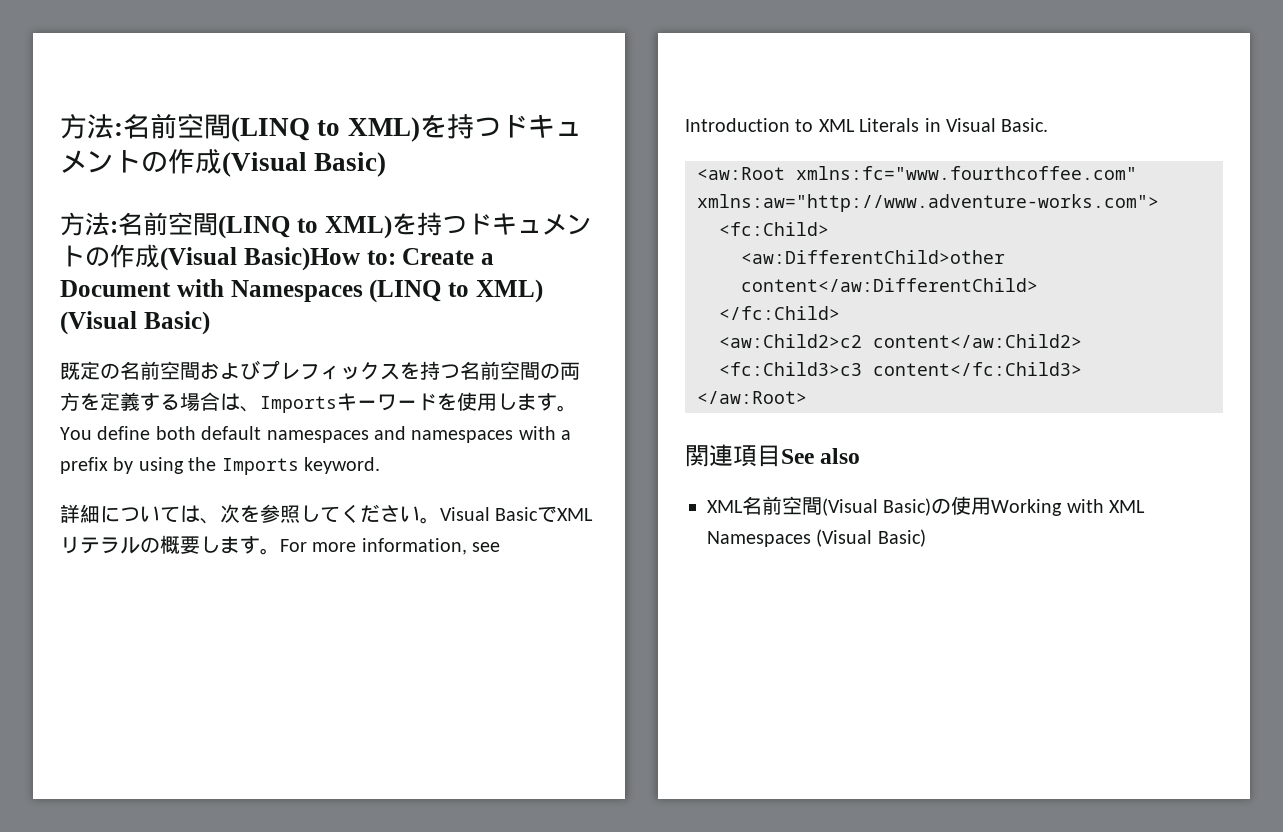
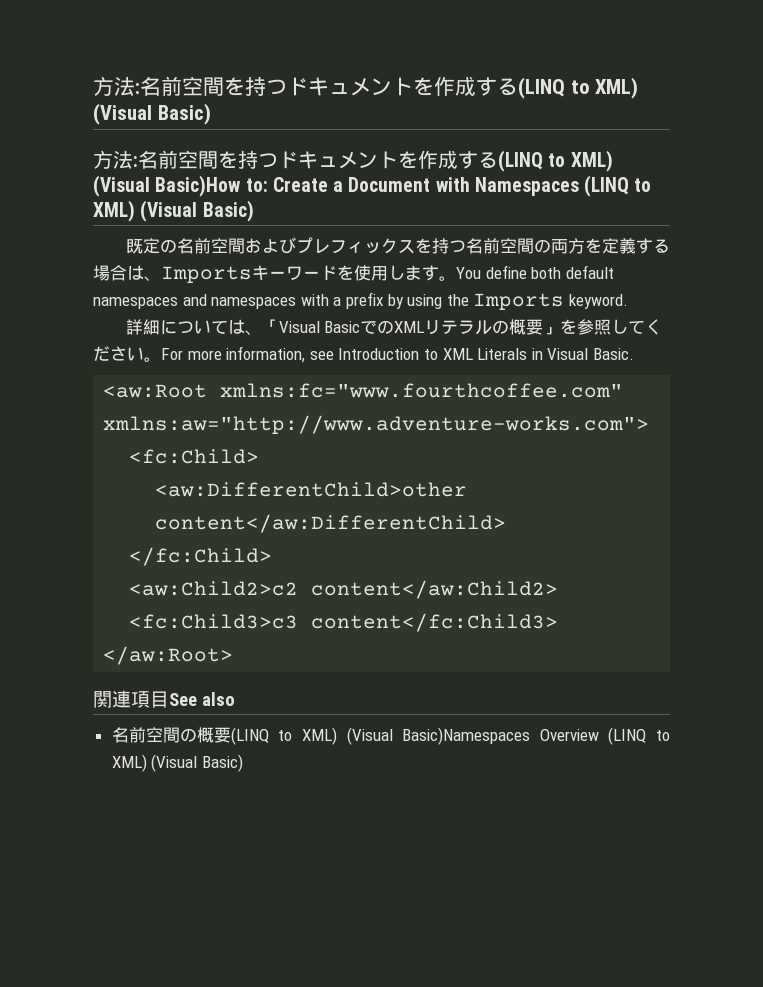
[60,113,582,142] [60,149,222,174] 方法:名前空間(LINQ to XML)を持つドキュメントの作成 -> [93,76,639,99] 方法:名前空間を持つドキュメントを作成する(LINQ to XML)
[218,212,592,239] [60,244,160,268] (LINQ to XML)を持つドキュメントの作成 -> [218,150,613,172] を持つドキュメントを作成する(LINQ to XML)
[220,504,240,523] 次 -> [261,319,561,335] 「Visual BasicでのXMLリテラルの概要」
[440,506,594,523] [60,535,280,555] Visual BasicでXMLリテラルの概要します。 -> (161, 359) none
[707,496,1146,516] [707,531,811,547] XML名前空間(Visual Basic)の使用Working with XML Namespaces -> [111,727,670,745] [111,754,147,772] 名前空間の概要(LINQ to XML) (Visual Basic)Namespaces Overview (LINQ to XML)

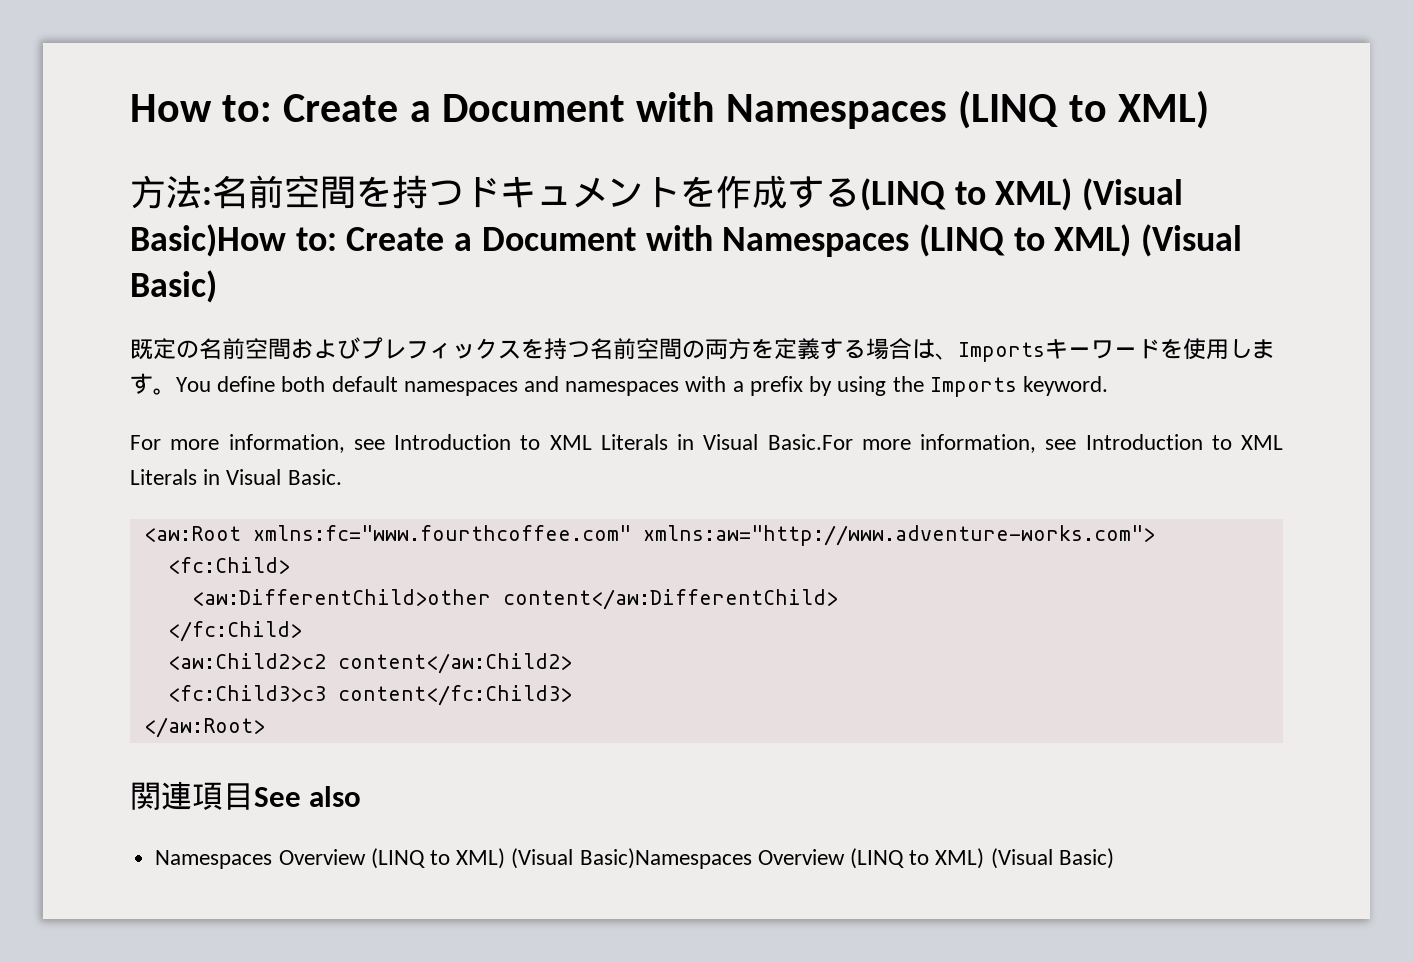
[93,76,639,99] [93,103,211,125] 方法:名前空間を持つドキュメントを作成する(LINQ to XML) (Visual Basic) -> [130,90,1209,129] How to: Create a Document with Namespaces (LINQ to XML)
[125,319,663,335] [93,346,183,362] 詳細については、「Visual BasicでのXMLリテラルの概要」を参照してください。For -> [130,434,853,453] For more information, see Introduction to XML Literals in Visual Basic.For
[111,727,231,743] 名前空間の概要 -> [155,849,366,869] Namespaces Overview

